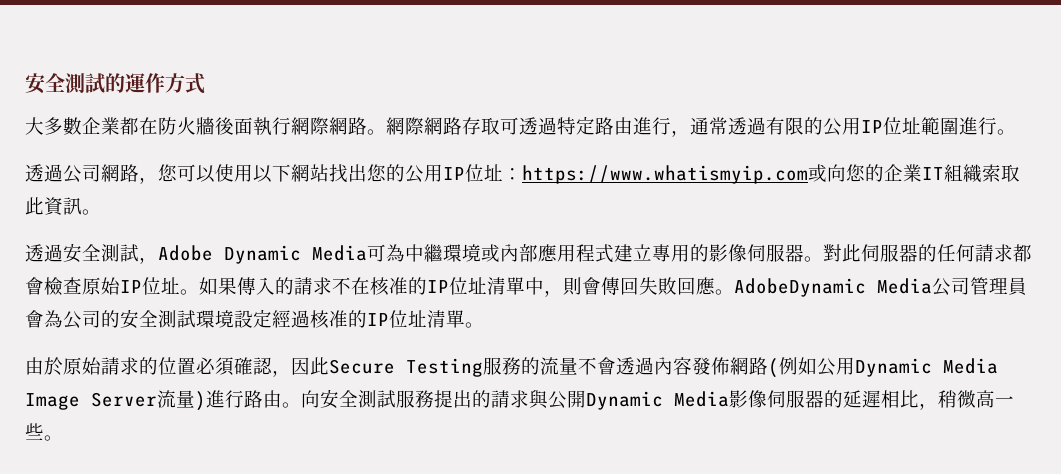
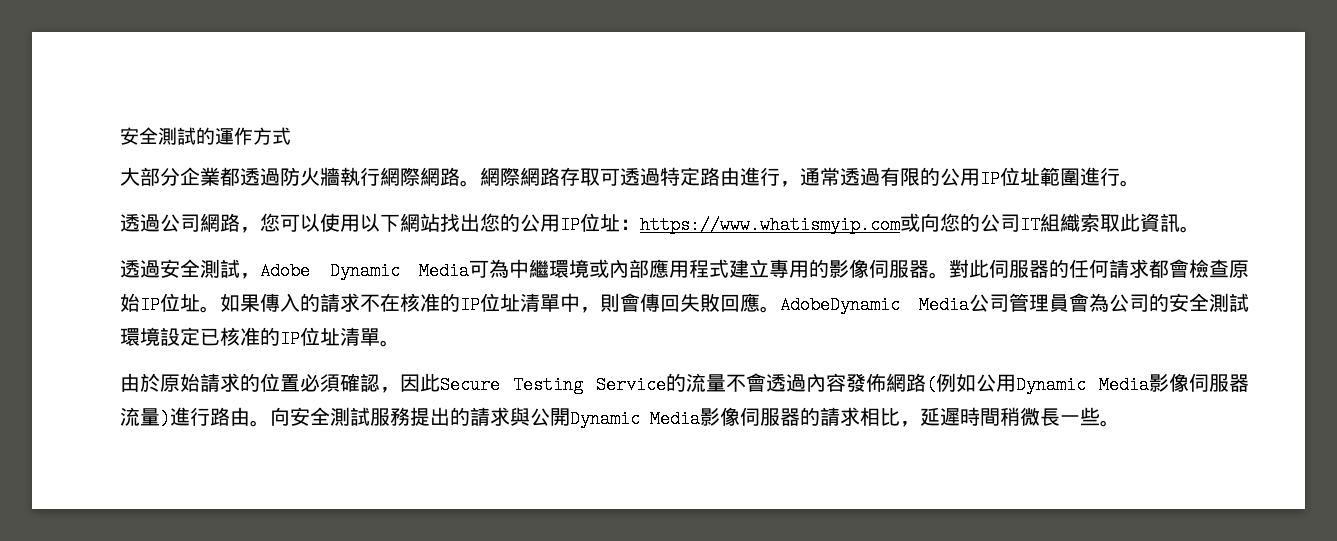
[44,117,253,135] 多數企業都在防火牆後面 -> [140,167,340,186] 部分企業都透過防火牆
[884,164,922,182] 企業 -> [980,214,1020,232] 公司
[272,310,310,328] 經過 -> [200,328,220,346] 已
[483,357,521,375] 服務 -> [596,376,666,394] Service
[25,392,157,410] Image Server -> [1149,373,1249,392] 影像伺服器
[843,390,995,410] 延遲相比，稍微高 -> [820,407,1060,427] 請求相比，延遲時間稍微長

